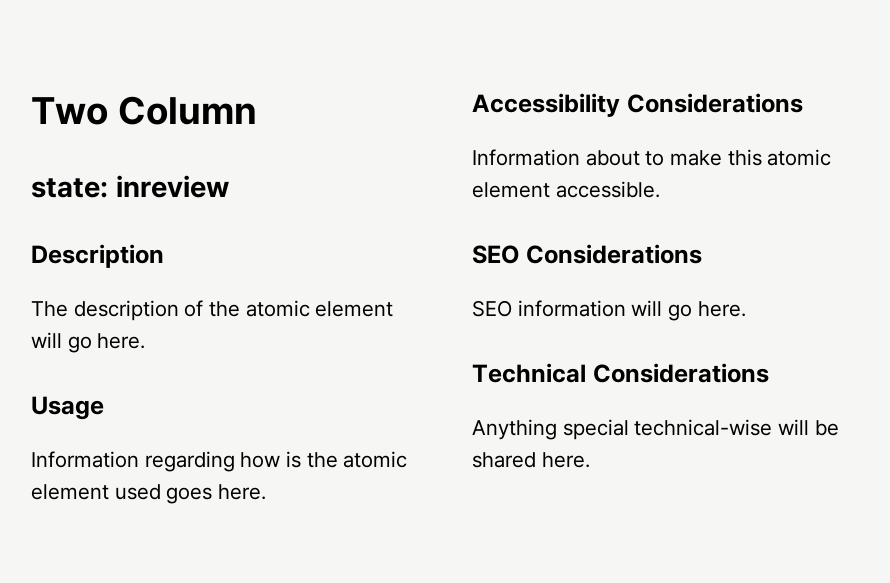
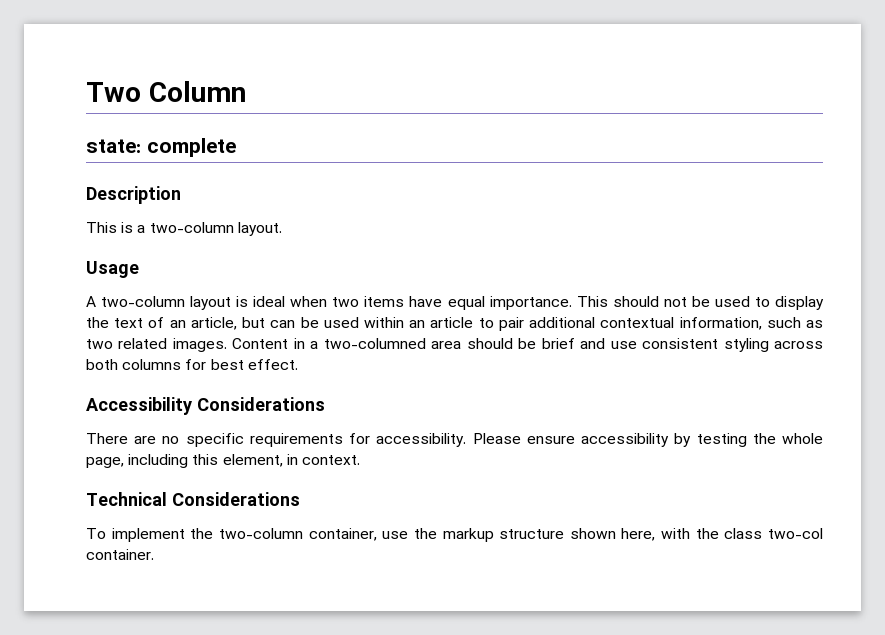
[115,175,229,198] inreview -> [146,138,236,157] complete
[31,300,394,321] [31,332,146,353] [31,396,104,420] [31,451,408,472] [31,484,267,504] [472,93,803,117] [472,149,832,166] [472,181,660,198] [472,244,702,264] [472,300,746,321] [472,363,769,383] [472,419,839,440] [472,452,590,468] The description of the atomic element will go here. // Usage // Information regarding how is the atomic element used goes here. // Accessibility Considerations // Information about to make this atomic element accessible. // SEO Considerations // SEO information will go here. // Technical Considerations // Anything special technical-wise will be shared here. -> [86,222,282,236] [86,261,139,278] [86,296,824,310] [86,317,823,331] [86,338,824,352] [86,359,298,370] [86,397,325,415] [86,433,824,447] [86,454,360,468] [86,492,300,506] [86,528,823,542] [86,549,154,560] This is a two-column layout. // Usage // A two-column layout is ideal when two items have equal importance. This should not be used to display the text of an article, but can be used within an article to pair additional contextual information, such as two related images. Content in a two-columned area should be brief and use consistent styling across both columns for best effect. // Accessibility Considerations // There are no specific requirements for accessibility. Please ensure accessibility by testing the whole page, including this element, in context. // Technical Considerations // To implement the two-column container, use the markup structure shown here, with the class two-col container.

